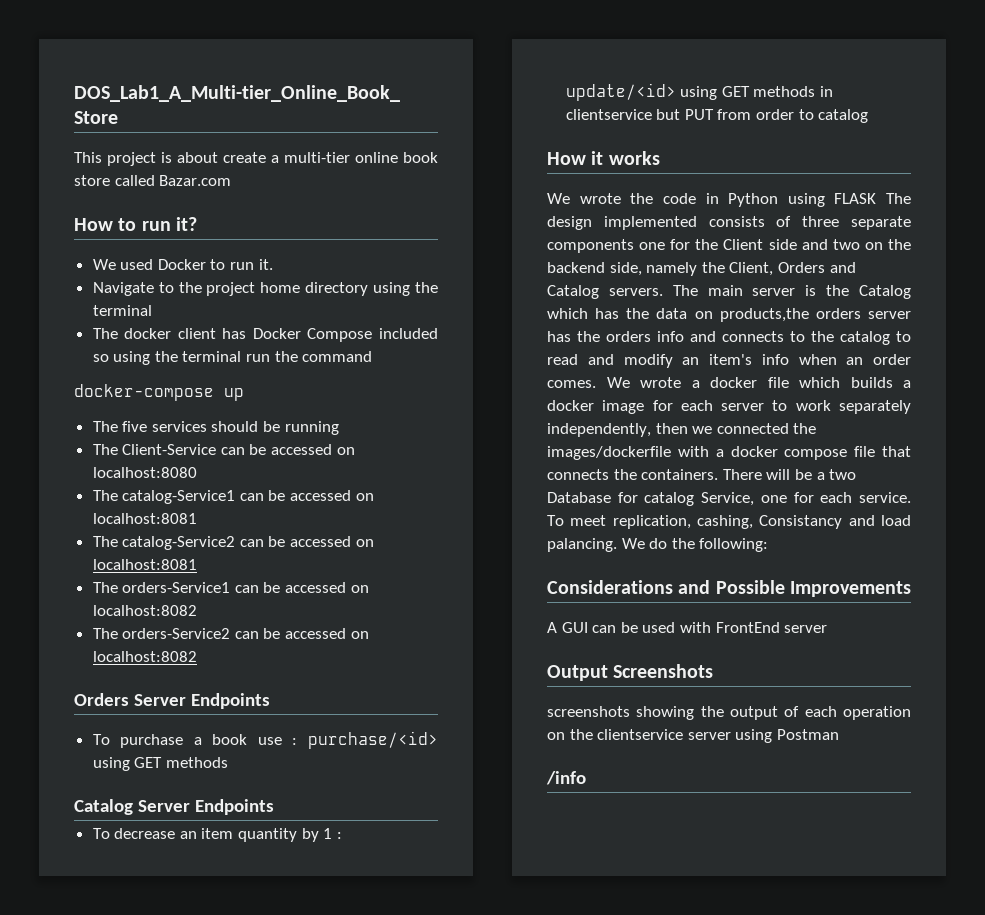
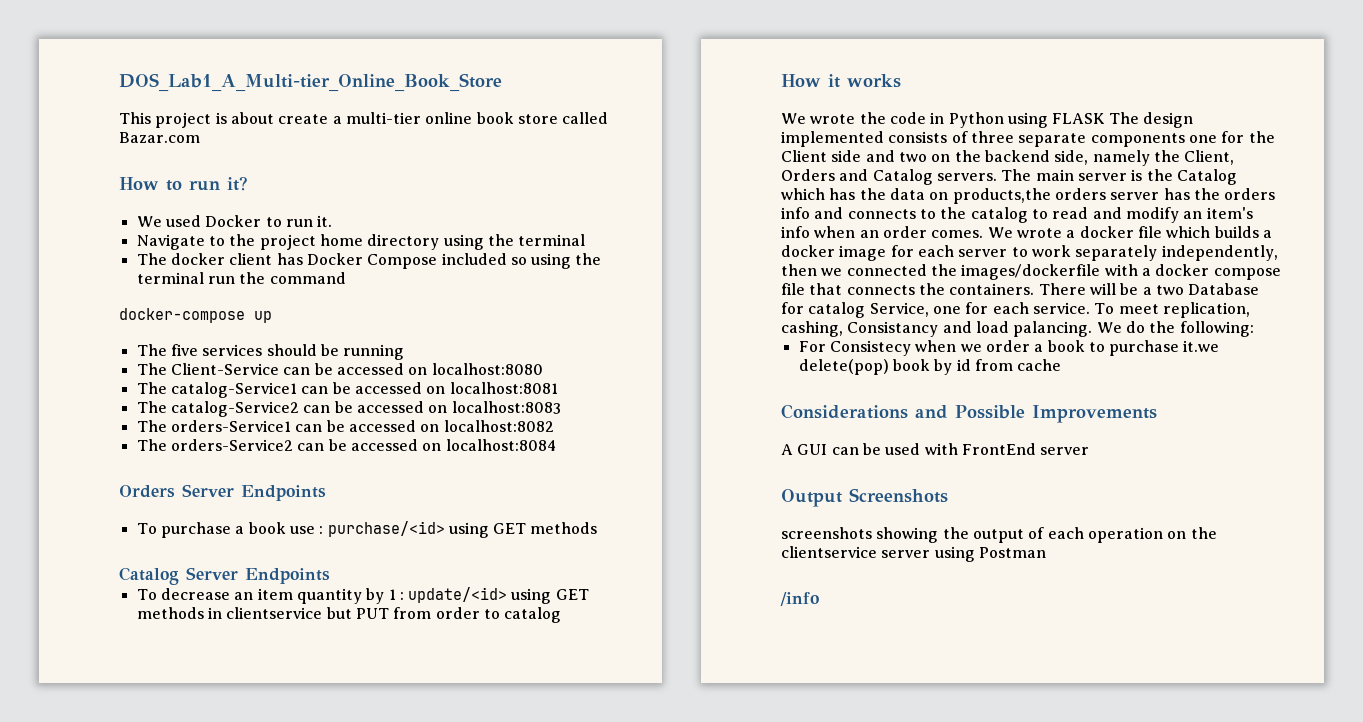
[92,559,197,570] localhost:8081 -> [451,401,561,414] localhost:8083
[92,651,197,662] localhost:8082 -> [445,439,556,451] localhost:8084
(769, 545) none -> [798,340,1220,356] [798,359,1062,375] // For Consistecy when we order a book to purchase it.we delete(pop) book by id from cache

